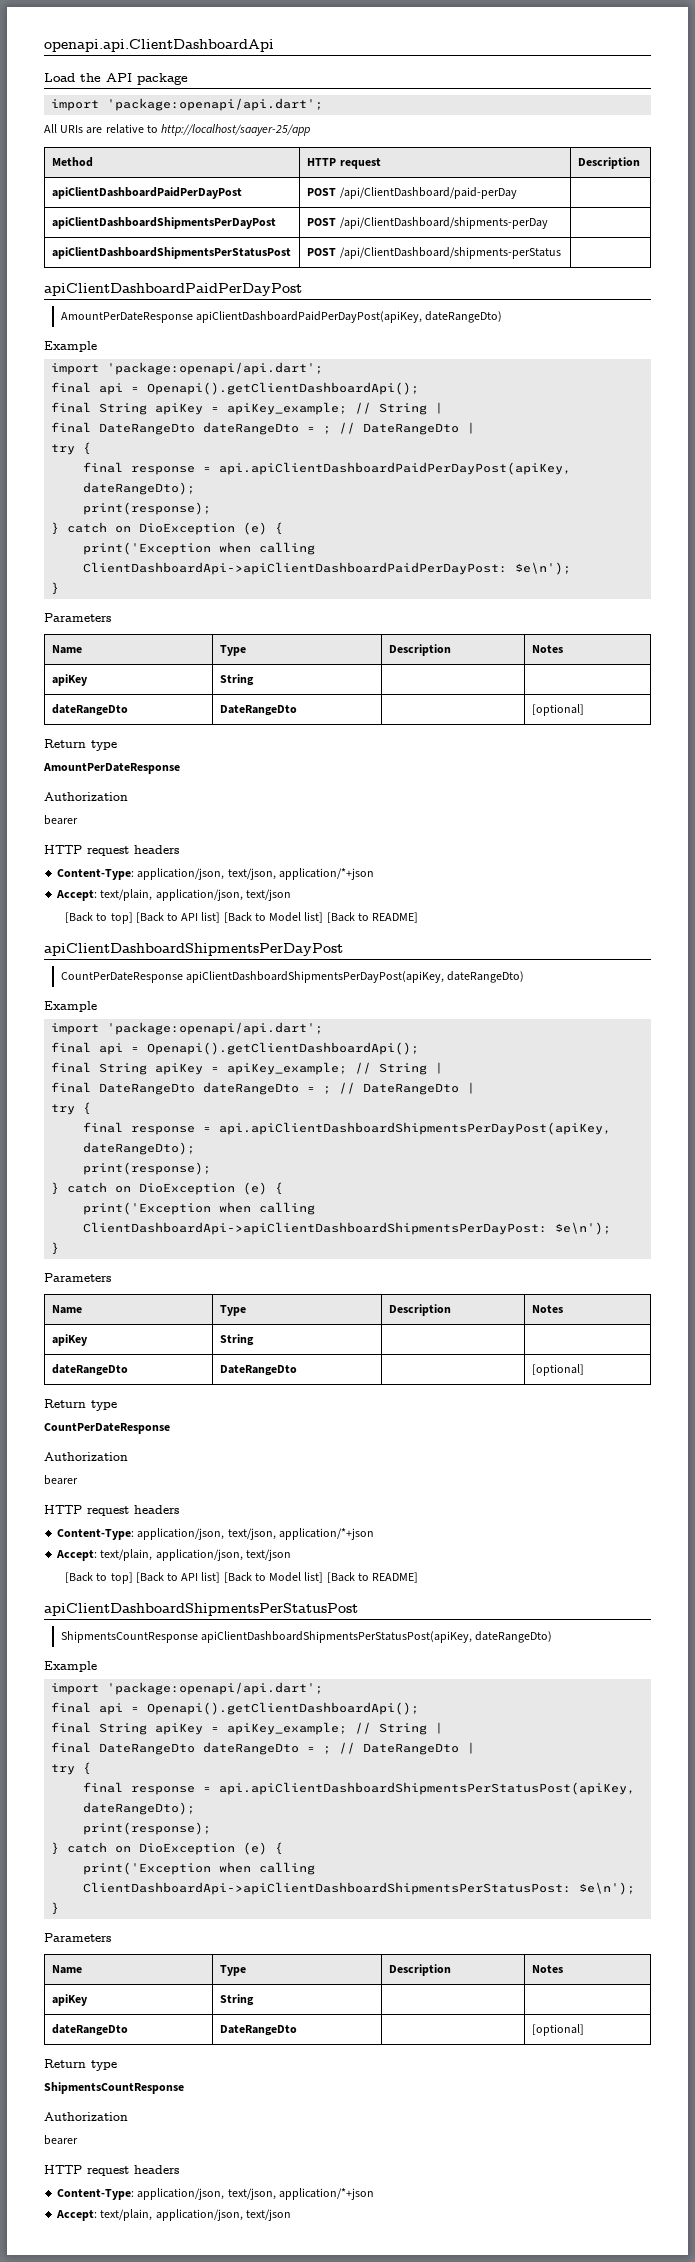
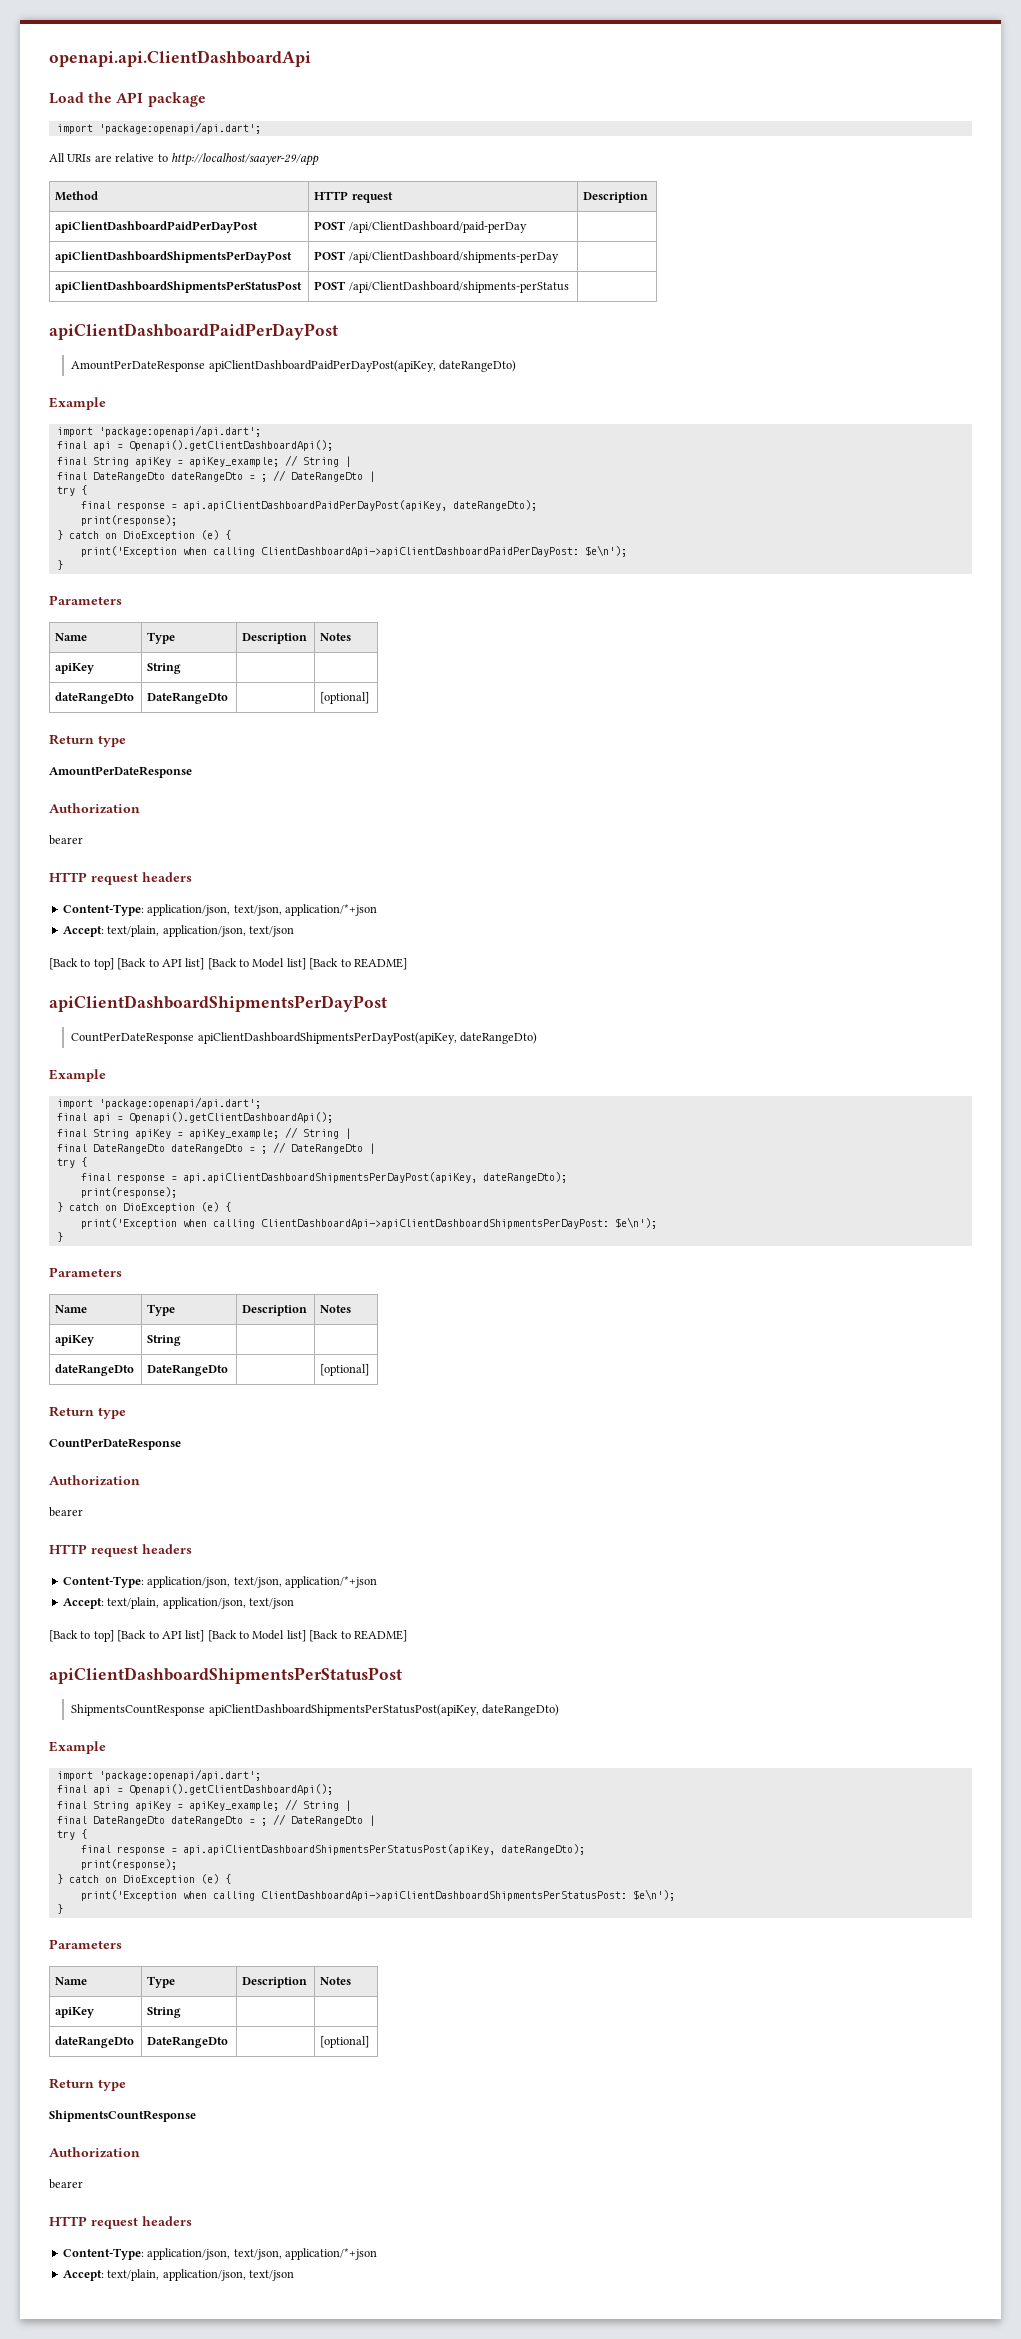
[161,124,311,136] http://localhost/saayer-25/app -> [170,153,319,166] http://localhost/saayer-29/app

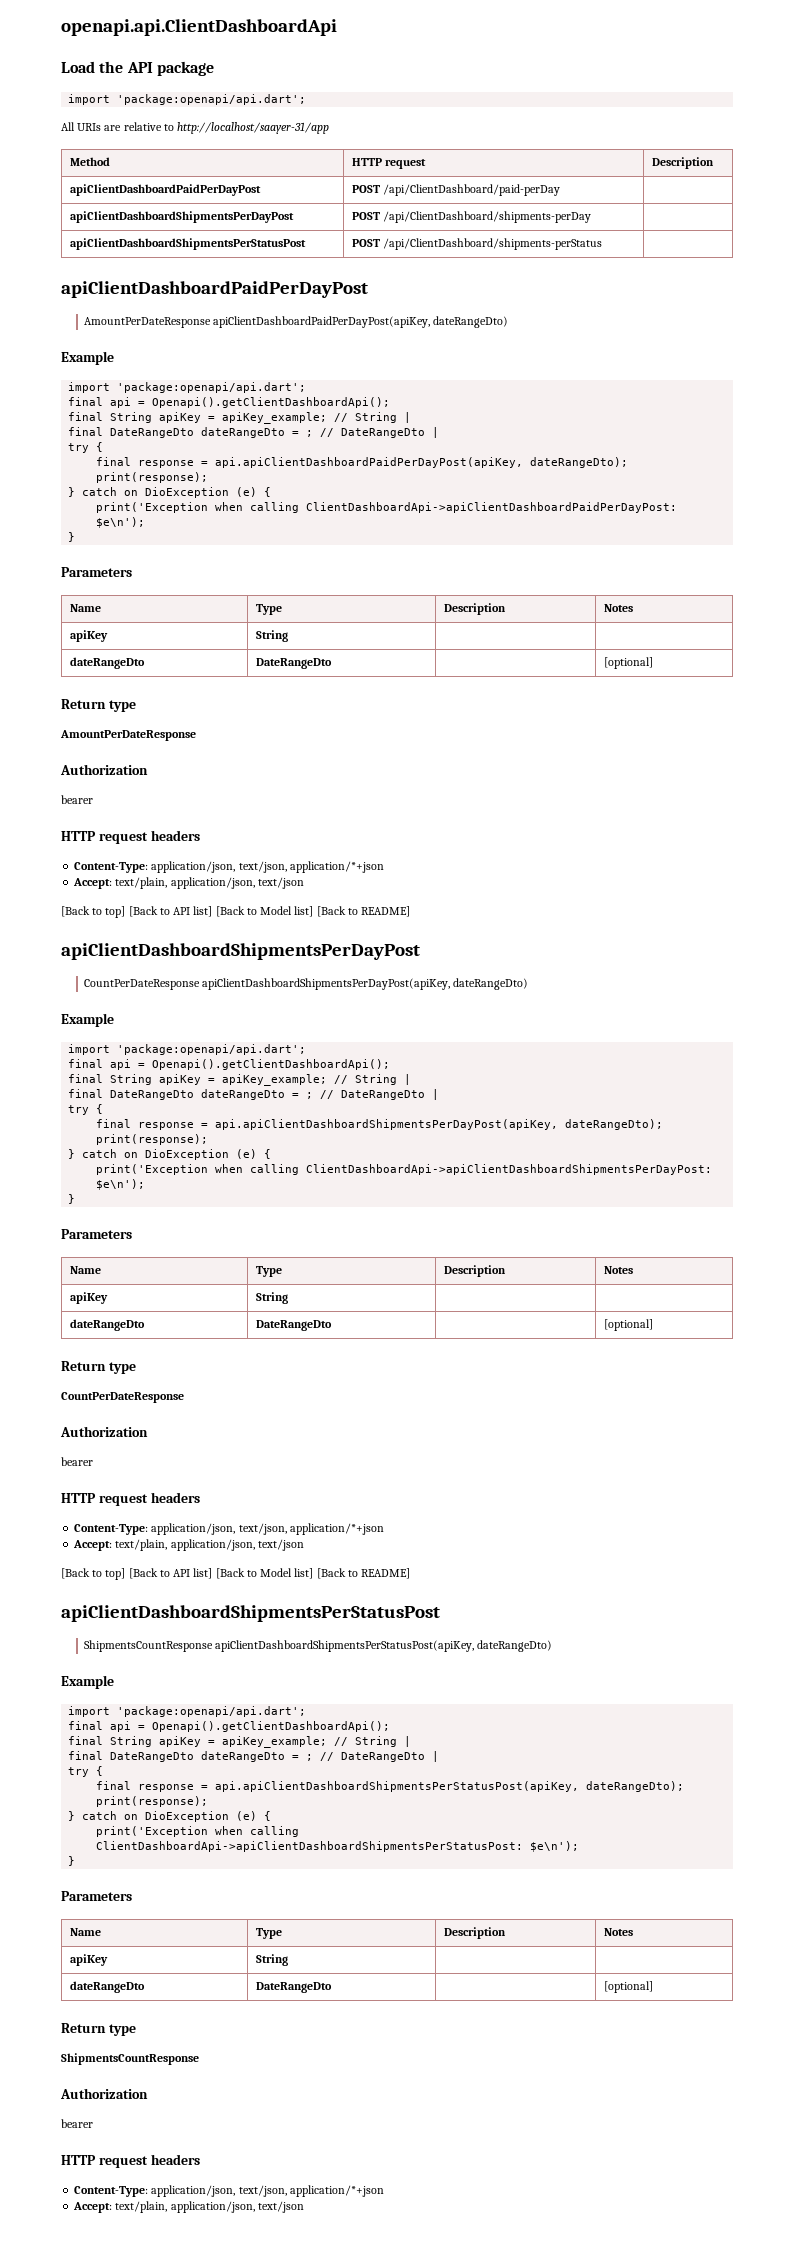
[170,153,319,166] http://localhost/saayer-29/app -> [177,122,330,134] http://localhost/saayer-31/app

